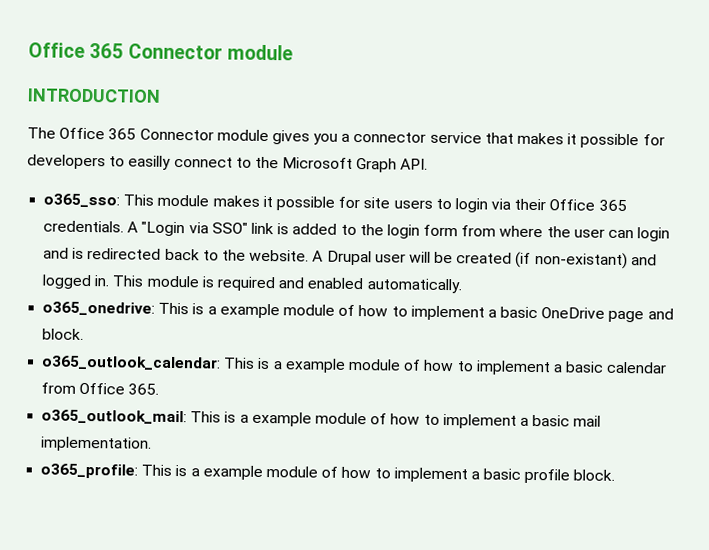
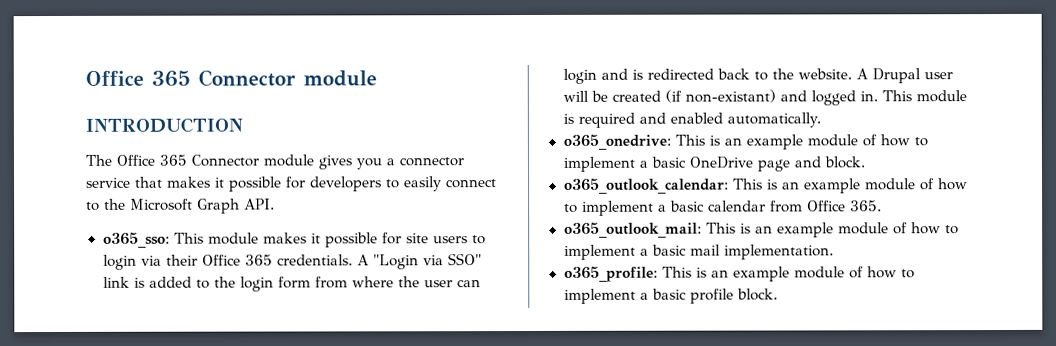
[128,155,172,170] easilly -> [404,176,442,192] easily
[207,306,217,315] a -> [723,137,742,146] an
[272,361,283,370] a -> [781,181,800,190] an
[239,414,249,423] a -> [754,225,773,234] an
[190,468,200,477] a -> [710,269,729,278] an

